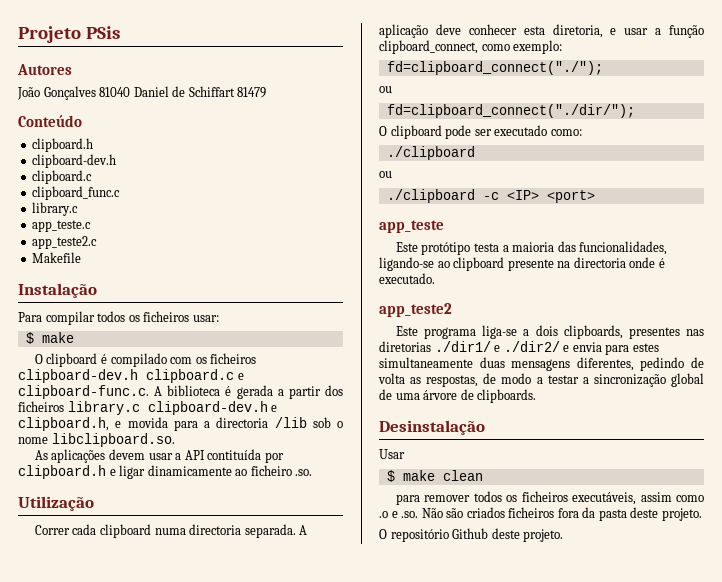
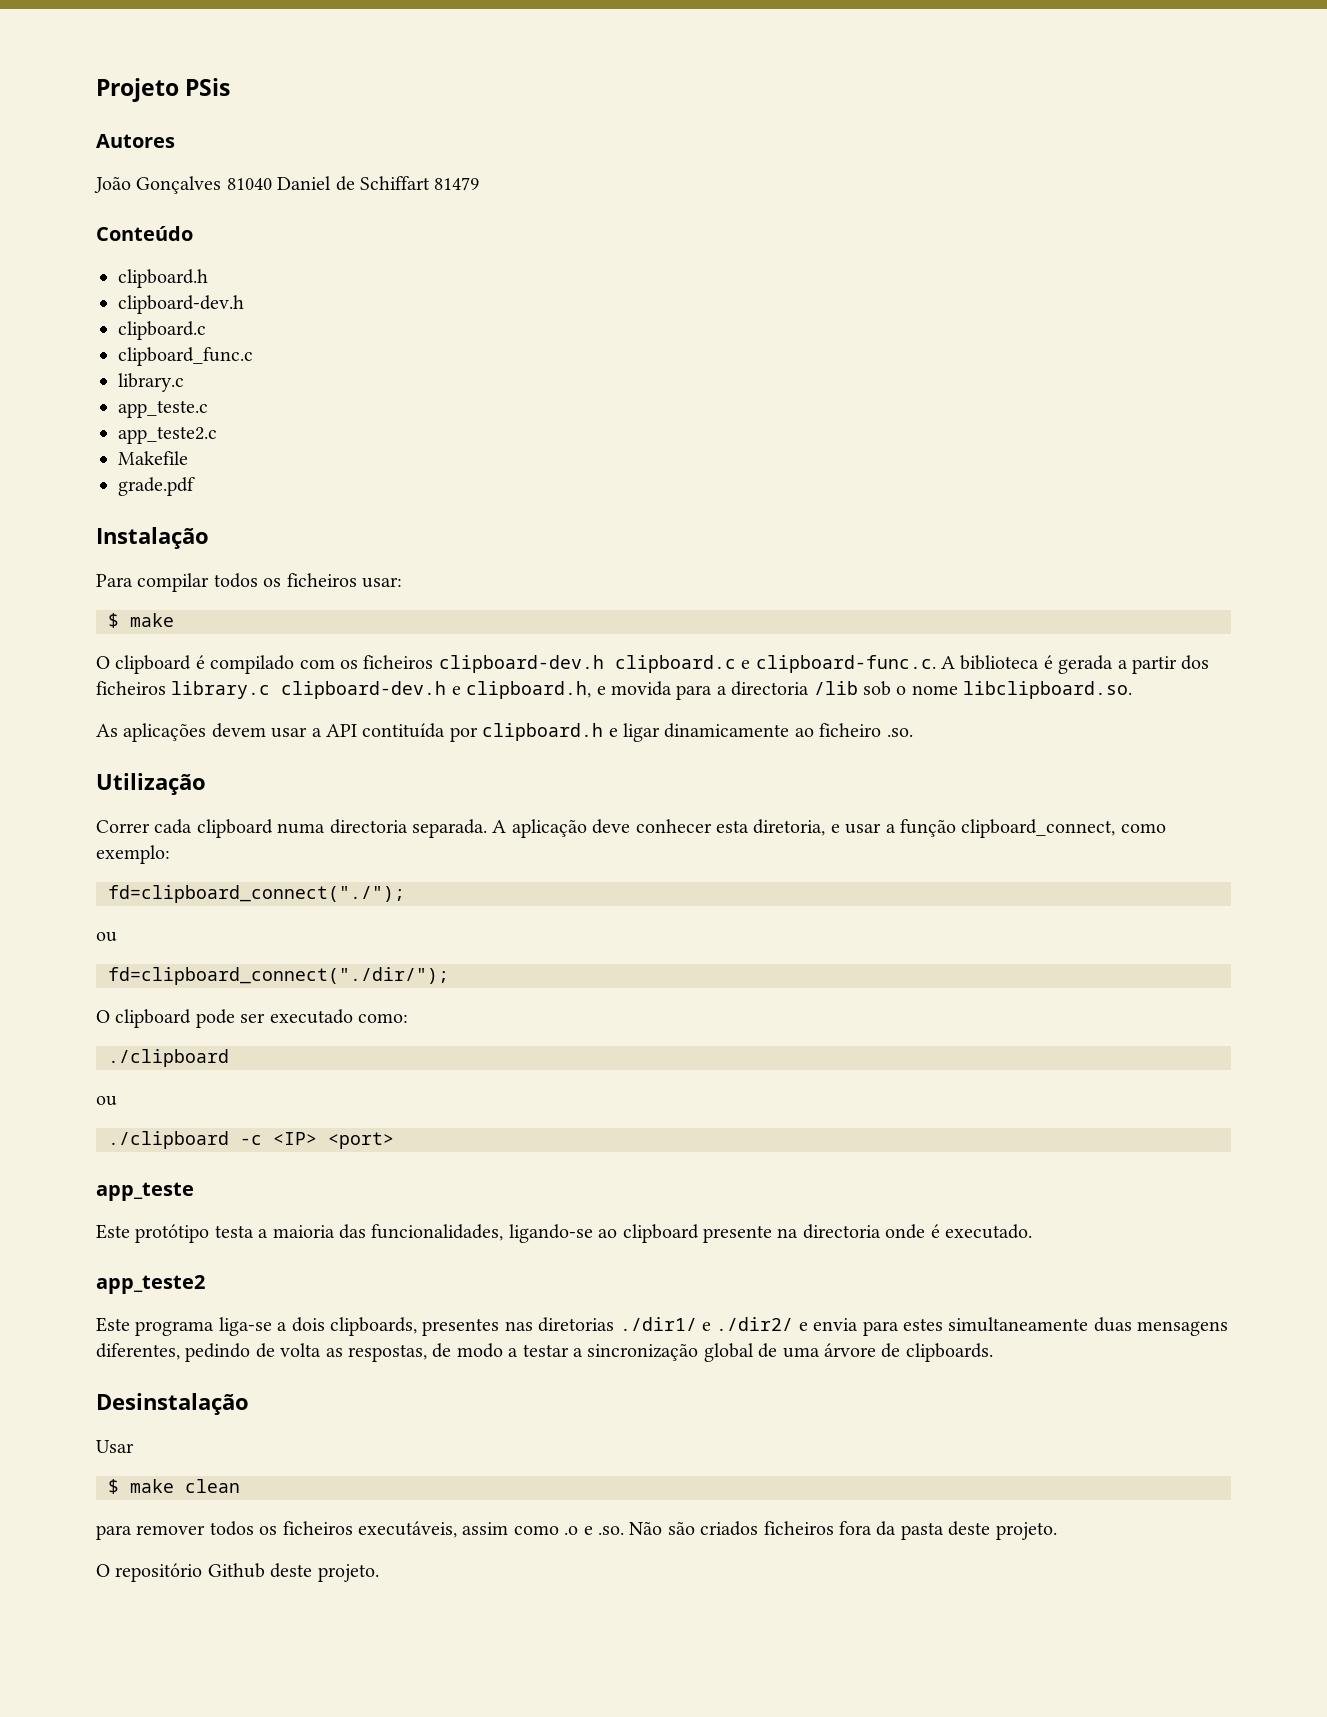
(82, 257) none -> [118,477,195,496] // grade.pdf

